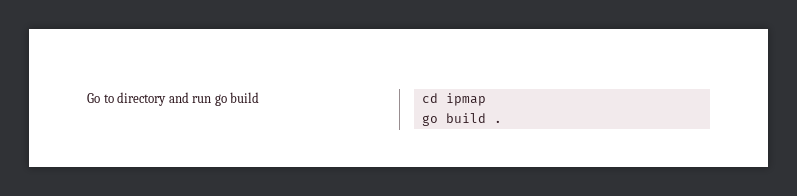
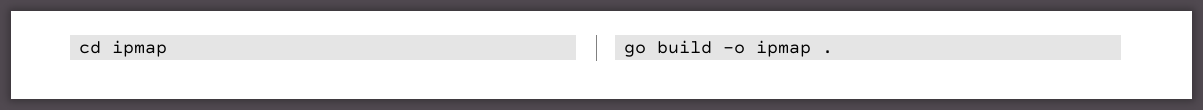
[87,92,260,106] Go to directory and run go build // -> (79, 47) none
(486, 118) none -> [723,40,812,57] -o ipmap

